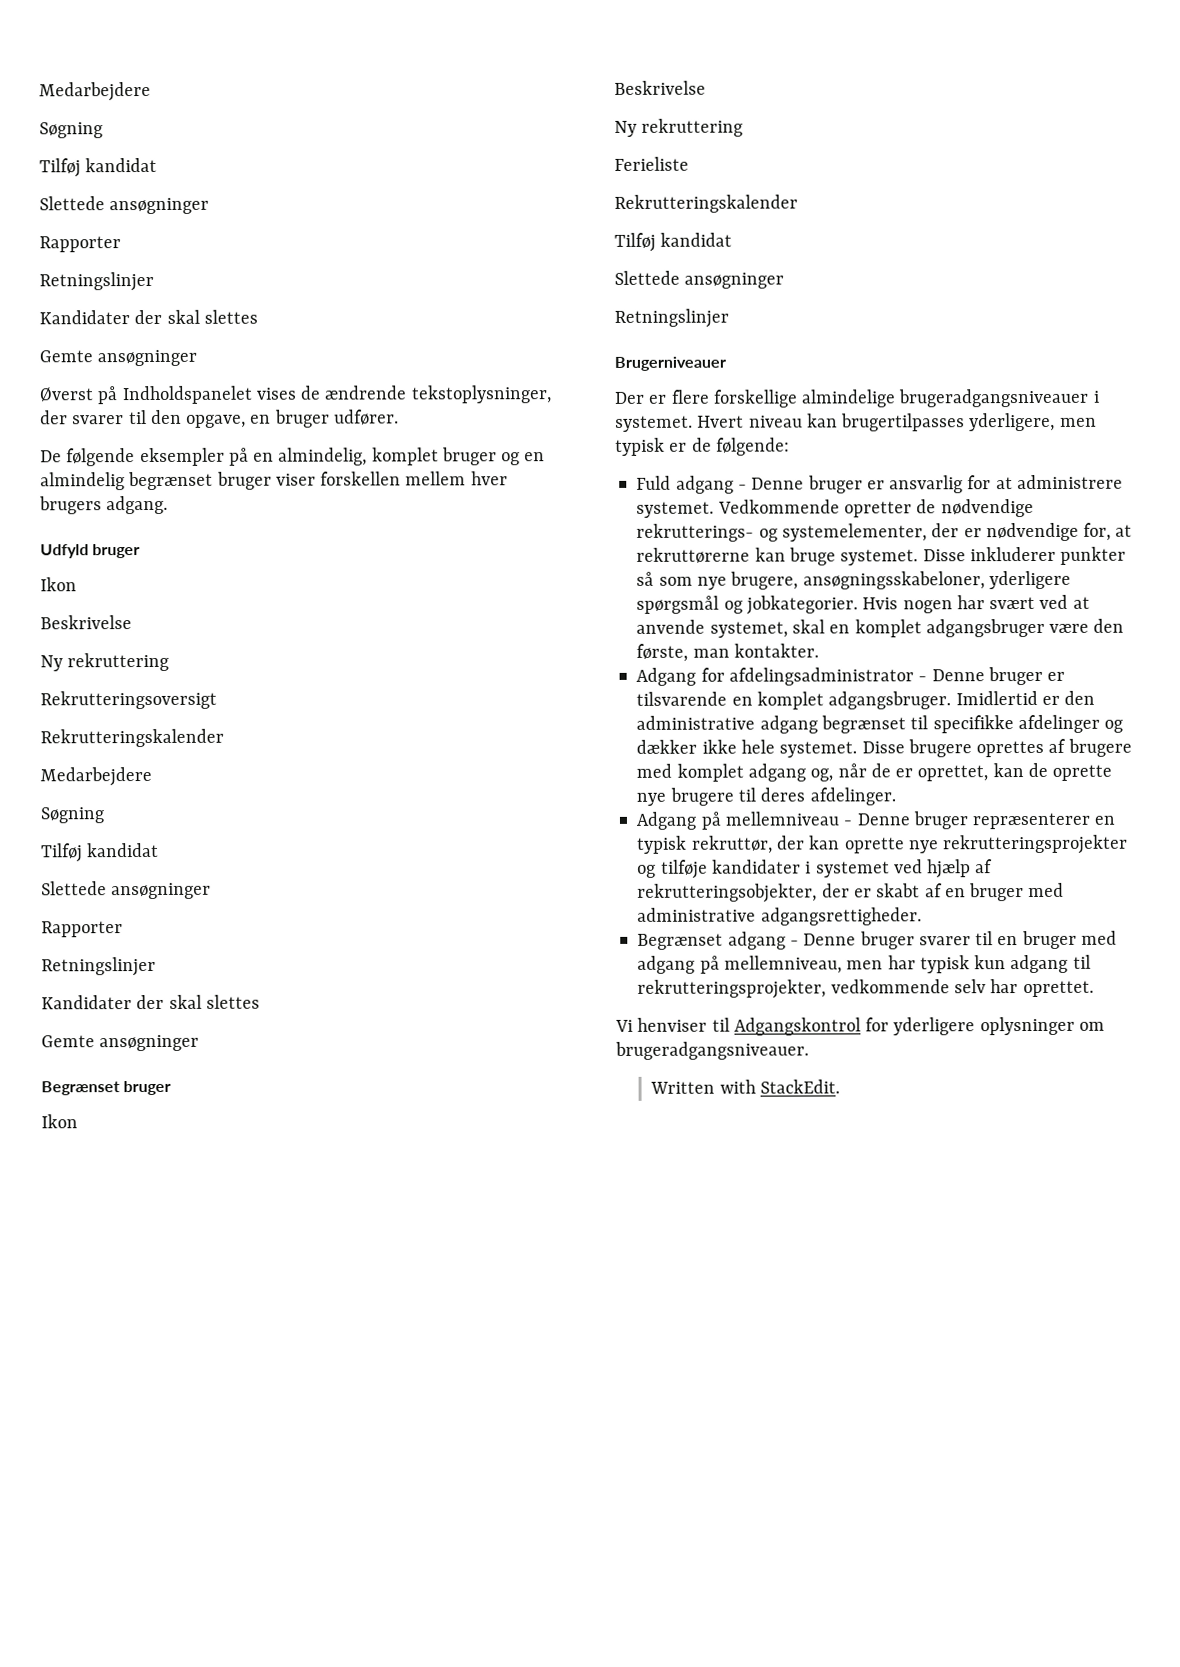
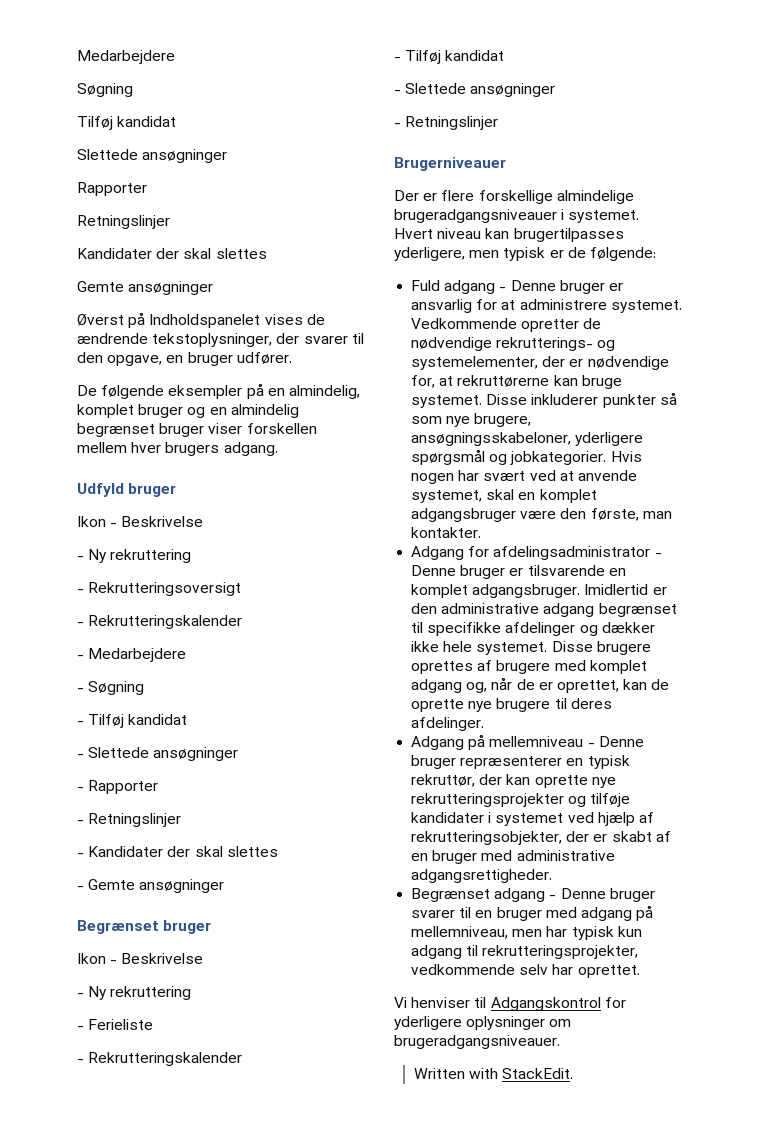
[40,615,132,630] [40,652,170,672] // Beskrivelse // Ny rekruttering // -> [110,516,204,527] [77,549,192,563] [77,589,84,593] - Beskrivelse // - Ny rekruttering // -
[40,728,224,748] [40,766,152,787] [40,807,104,824] [41,842,160,863] [41,881,212,900] [41,921,123,938] [41,956,156,977] [41,994,260,1010] Rekrutteringskalender // Medarbejdere // Søgning // Tilføj kandidat // Slettede ansøgninger // Rapporter // Retningslinjer // Kandidater der skal slettes // -> [77,615,243,629] [77,648,187,662] [77,681,145,695] [77,714,188,728] [77,747,239,761] [77,780,159,794] [77,813,182,827] [77,846,278,857] [77,886,84,890] - Rekrutteringskalender // - Medarbejdere // - Søgning // - Tilføj kandidat // - Slettede ansøgninger // - Rapporter // - Retningslinjer // - Kandidater der skal slettes // -
[614,80,706,95] [614,118,744,137] // Beskrivelse // Ny rekruttering // -> [110,953,204,964] [77,986,192,1000] [77,1026,84,1030] - Beskrivelse // - Ny rekruttering // -
[614,194,798,213] [614,232,733,252] [614,270,785,289] Rekrutteringskalender // Tilføj kandidat // Slettede ansøgninger // -> [77,1052,243,1066] [394,50,505,64] [394,83,556,97] [394,123,401,127] - Rekrutteringskalender // - Tilføj kandidat // - Slettede ansøgninger // -

